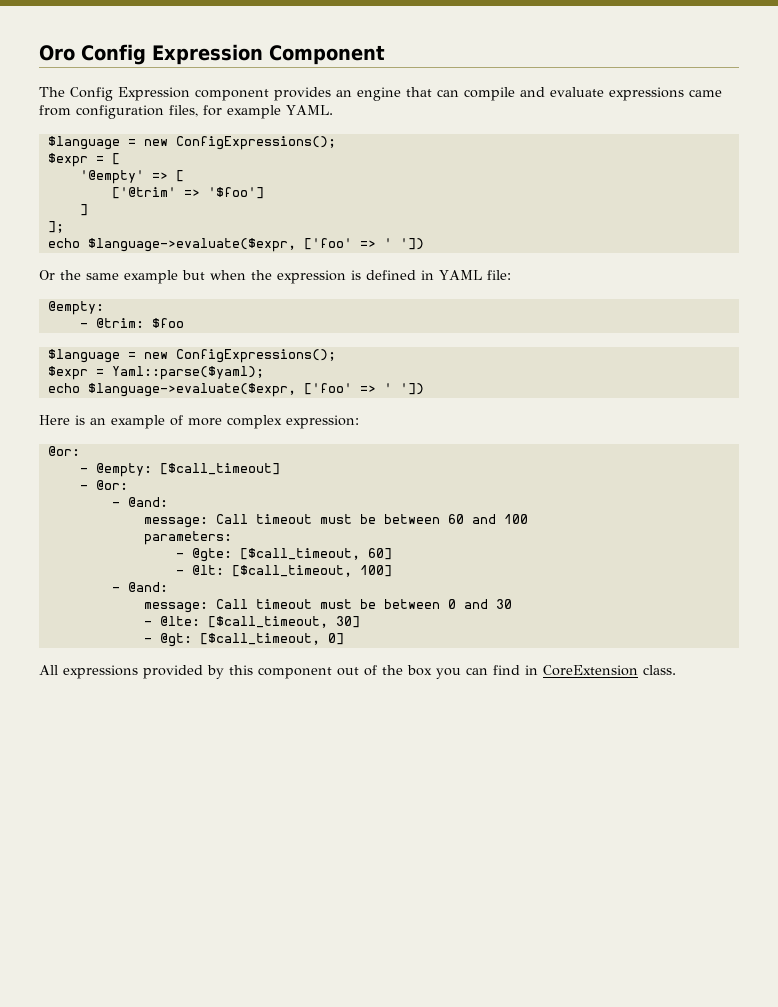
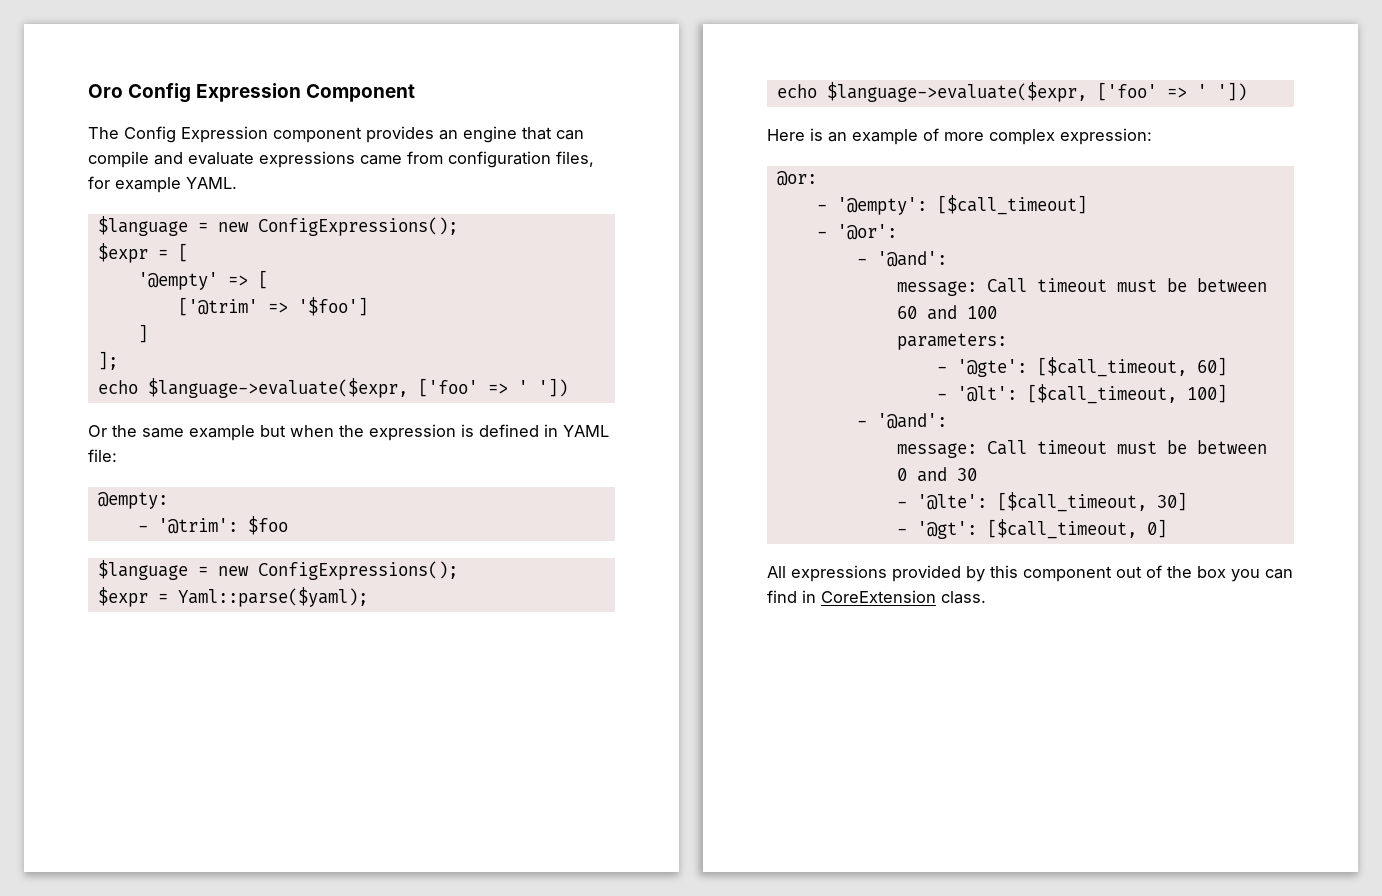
[95,318,144,328] @trim: -> [157,518,238,534] '@trim':
[95,463,152,477] @empty: -> [836,197,927,215] '@empty':
[95,480,128,490] [111,497,168,507] @or: // - @and: -> [836,224,897,240] [856,251,947,267] '@or': // - '@and':
[191,548,232,562] @gte: -> [956,359,1027,377] '@gte':
[191,565,224,575] @lt: -> [956,386,1017,402] '@lt':
[127,582,168,592] @and: -> [876,413,947,429] '@and':
[159,616,200,626] @lte: -> [916,494,987,510] '@lte':
[159,633,192,647] @gt: -> [916,521,977,539] '@gt':

